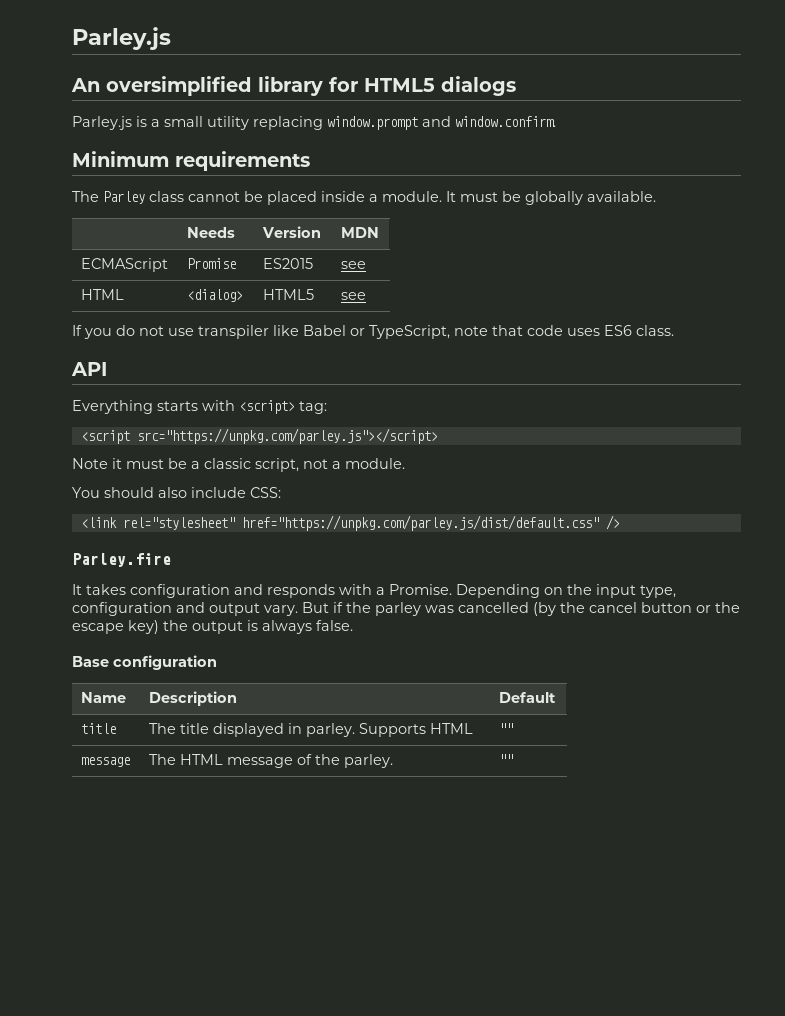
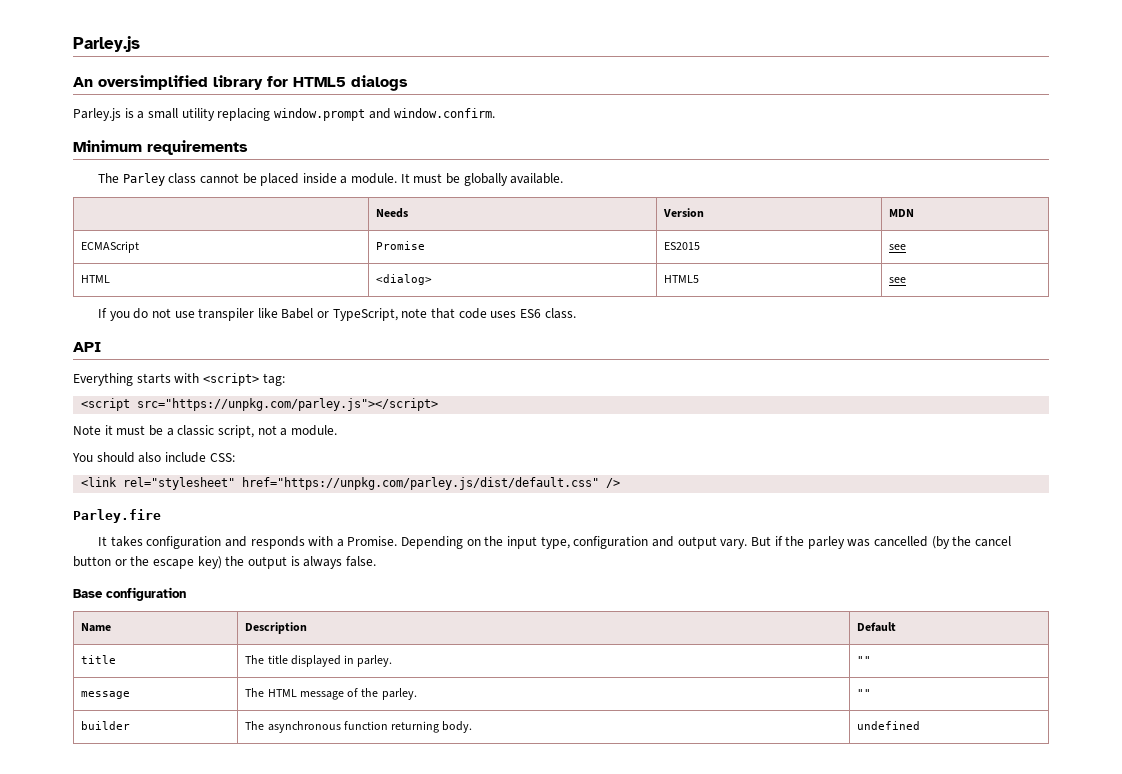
[359,723,474,737] Supports HTML -> (393, 661) none
(514, 759) none -> [81,721,131,730] [245,721,473,733] [857,721,921,730] // builder | The asynchronous function returning body. | undefined

